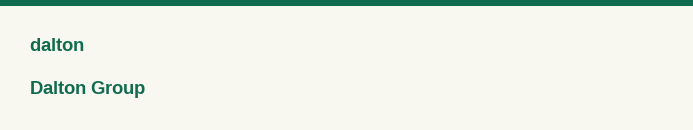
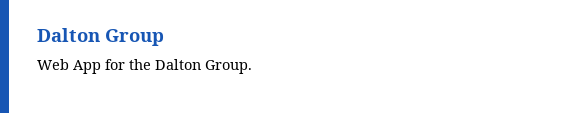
[30,38,84,51] dalton // -> (37, 35) none
(145, 89) none -> [37,59,252,74] // Web App for the Dalton Group.

